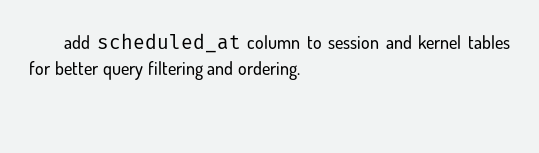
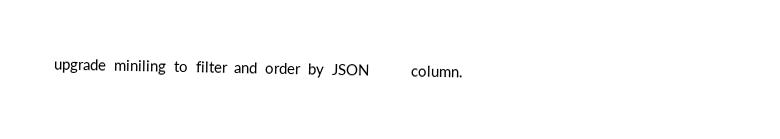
[64,33,510,53] [29,61,301,80] add scheduled_at column to session and kernel tables for better query filtering and ordering. -> [53,58,464,78] upgrade miniling to filter and order by JSON column.

